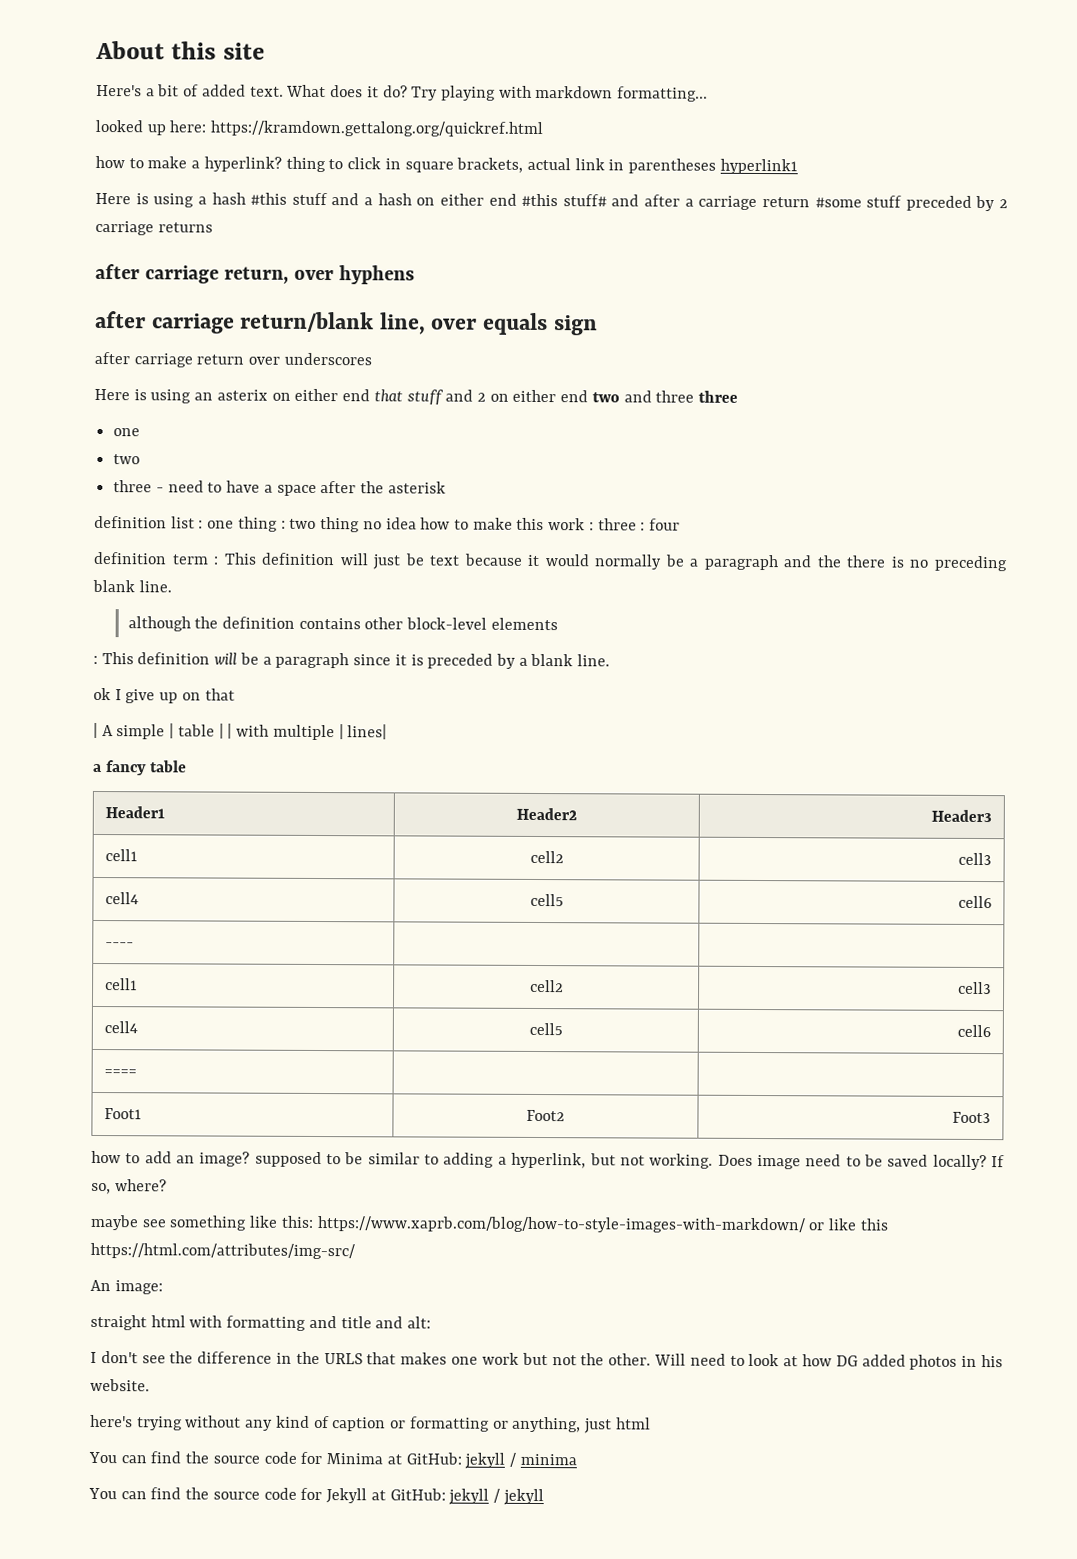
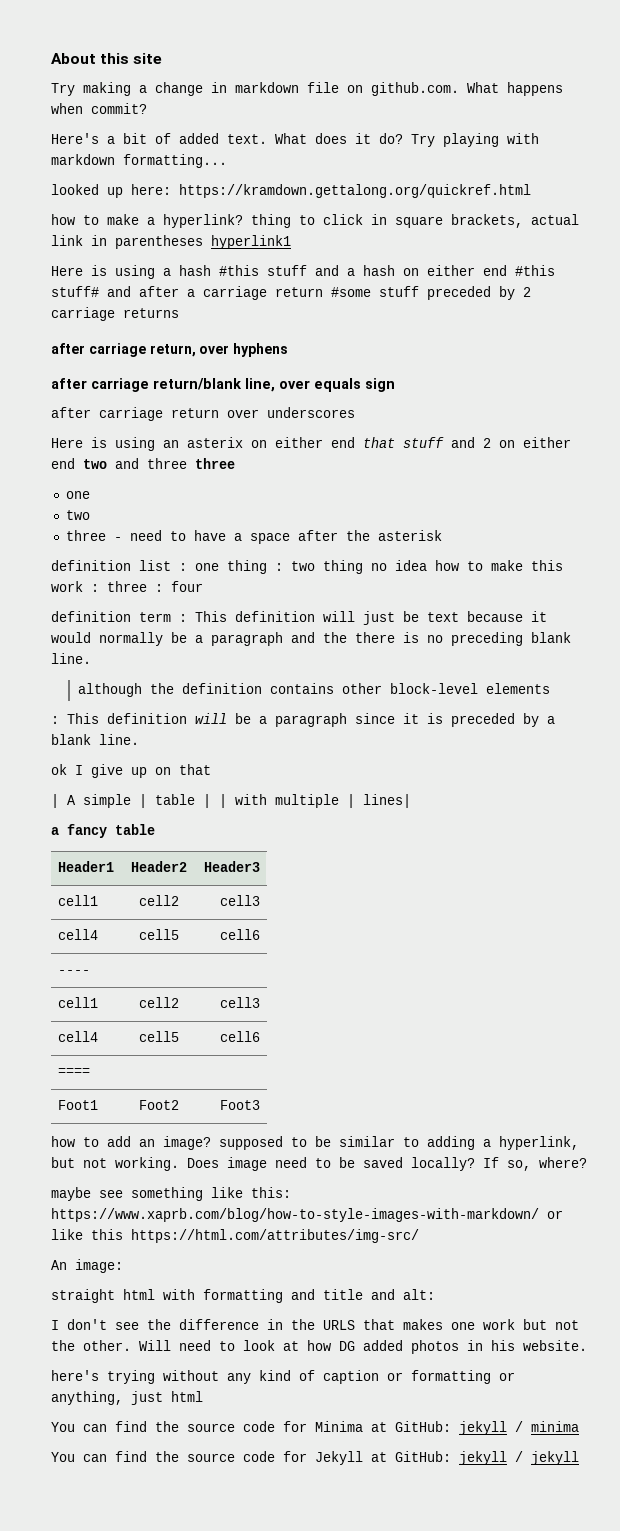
(265, 51) none -> [51,82,563,96] [51,103,147,114] // Try making a change in markdown file on github.com. What happens when commit?

